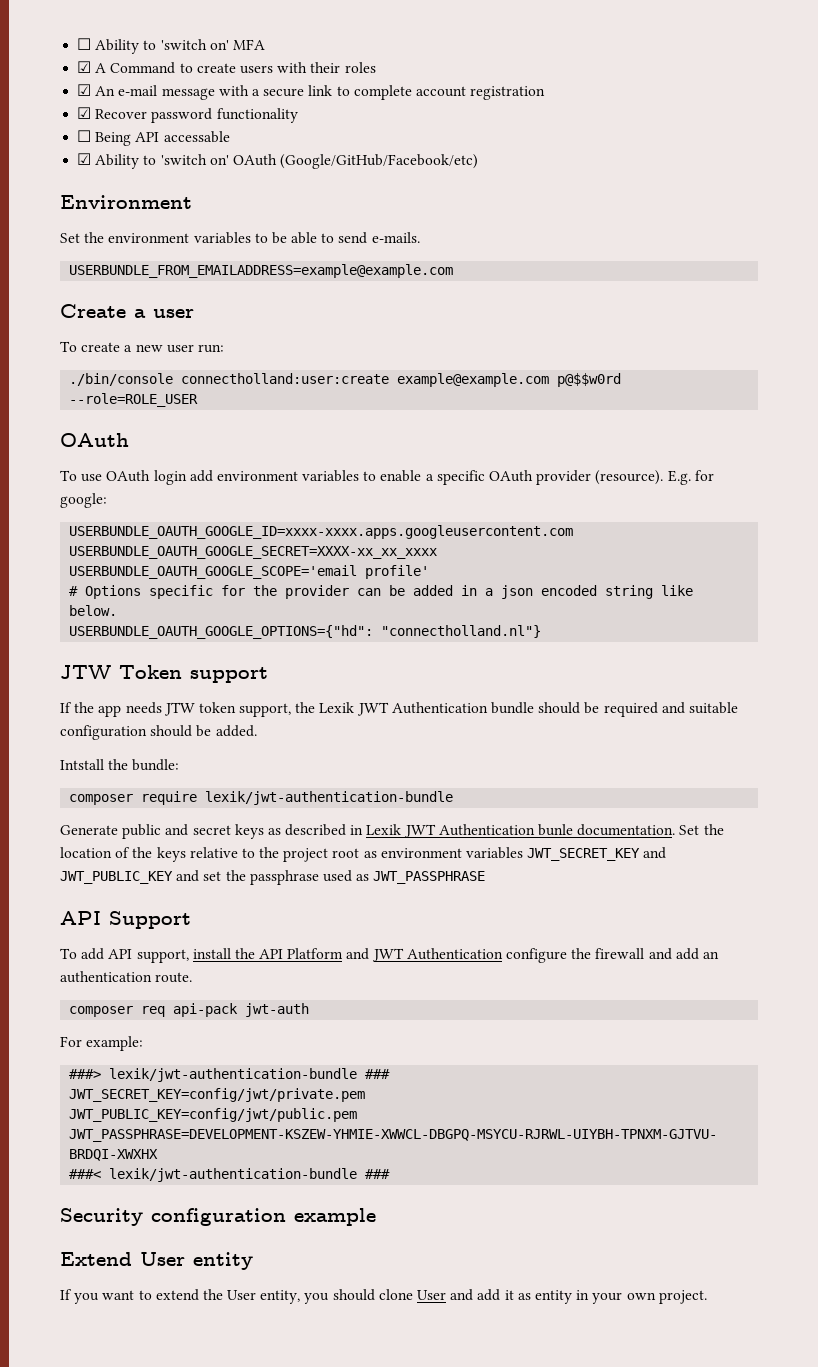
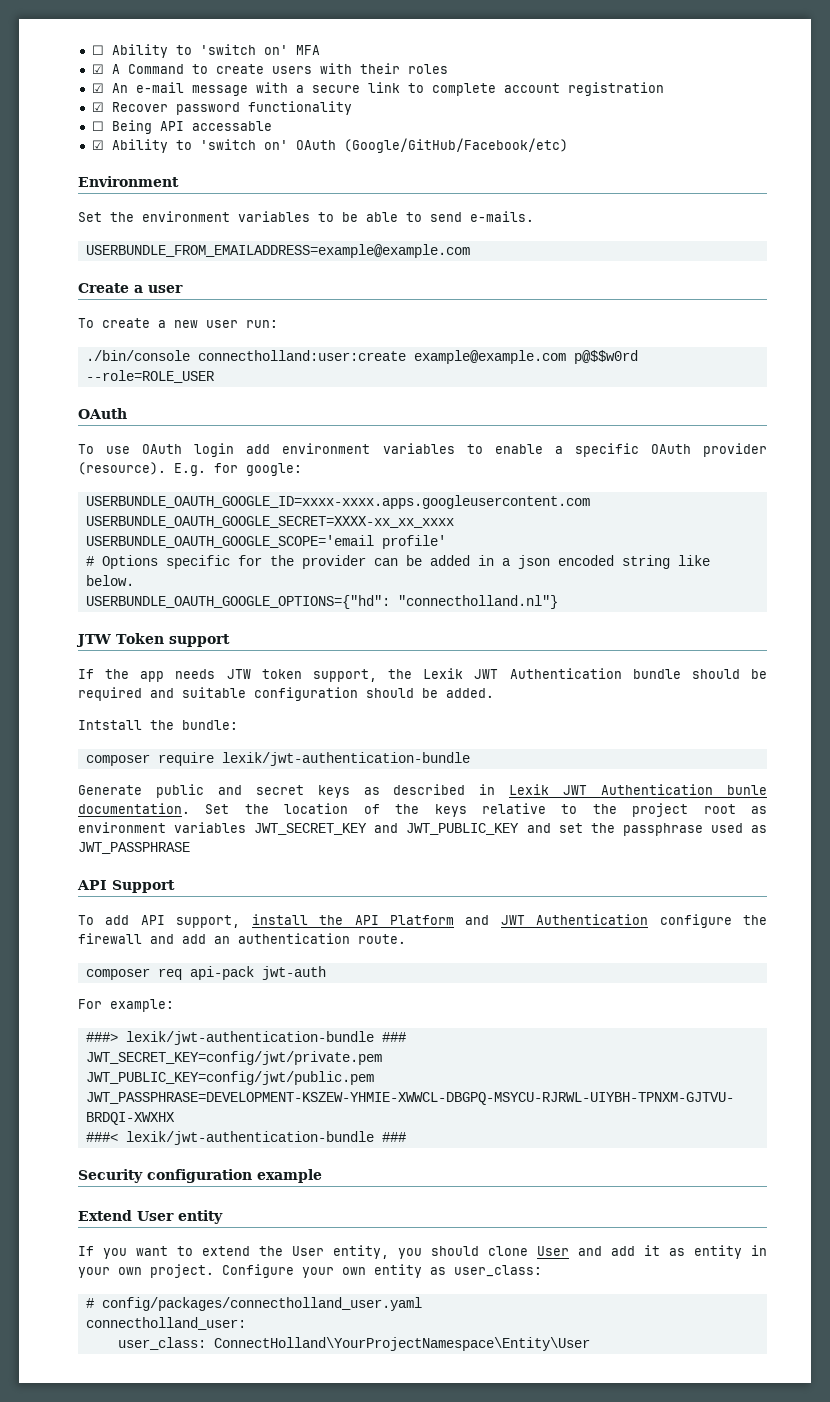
(707, 1297) none -> [222,1264,542,1278] [85,1297,422,1311] [85,1317,246,1330] [117,1337,590,1351] Configure your own entity as user_class: // # config/packages/connectholland_user.yaml // connectholland_user: // user_class: ConnectHolland\YourProjectNamespace\Entity\User

